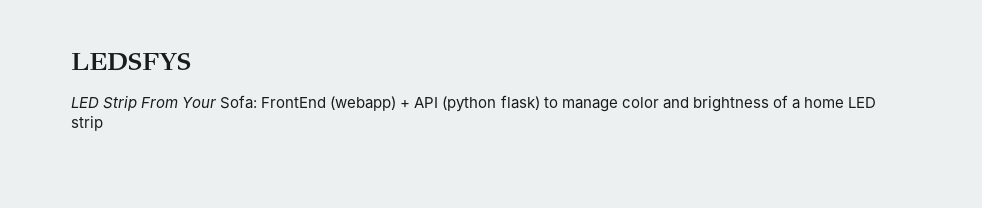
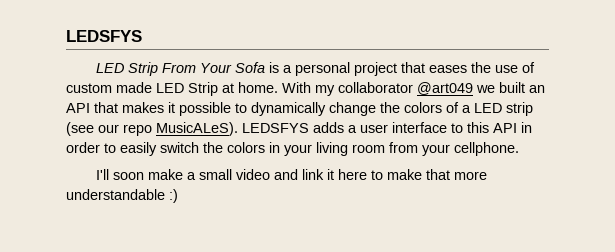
[220,95,769,112] Sofa: FrontEnd (webapp) + API (python flask) to manage color and brightness -> [235,62,536,76] [66,82,545,96] [66,102,442,116] Sofa is a personal project that eases the use of custom made LED Strip at home. With my collaborator @art049 we built an API that makes it possible to dynamically change the colors
[803,97,844,108] home -> (471, 109) none
(103, 123) none -> [66,122,532,136] [66,142,519,156] [96,169,488,180] [66,189,178,203] (see our repo MusicALeS). LEDSFYS adds a user interface to this API in order to easily switch the colors in your living room from your cellphone. // I'll soon make a small video and link it here to make that more understandable :)

